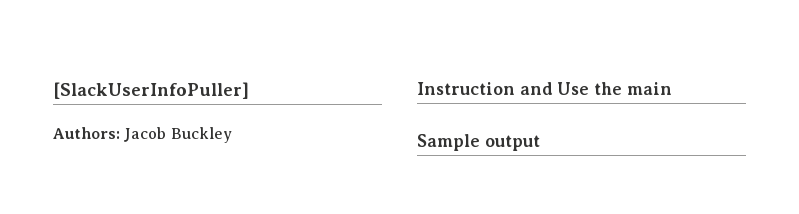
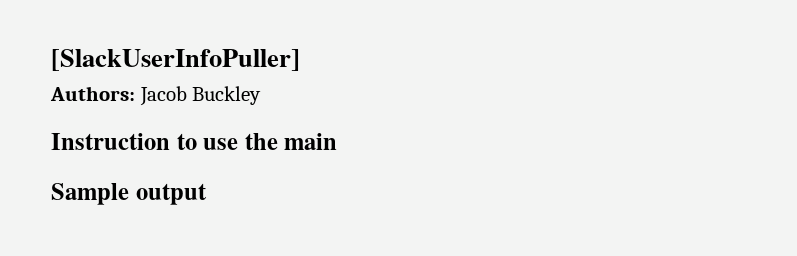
[519,82,590,95] and Use -> [176,133,239,150] to use

